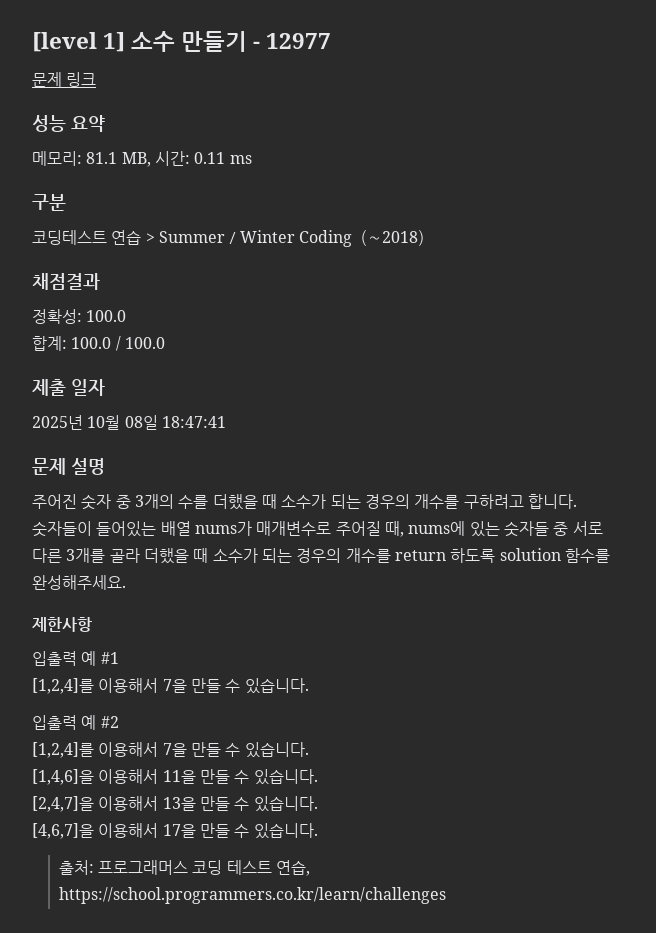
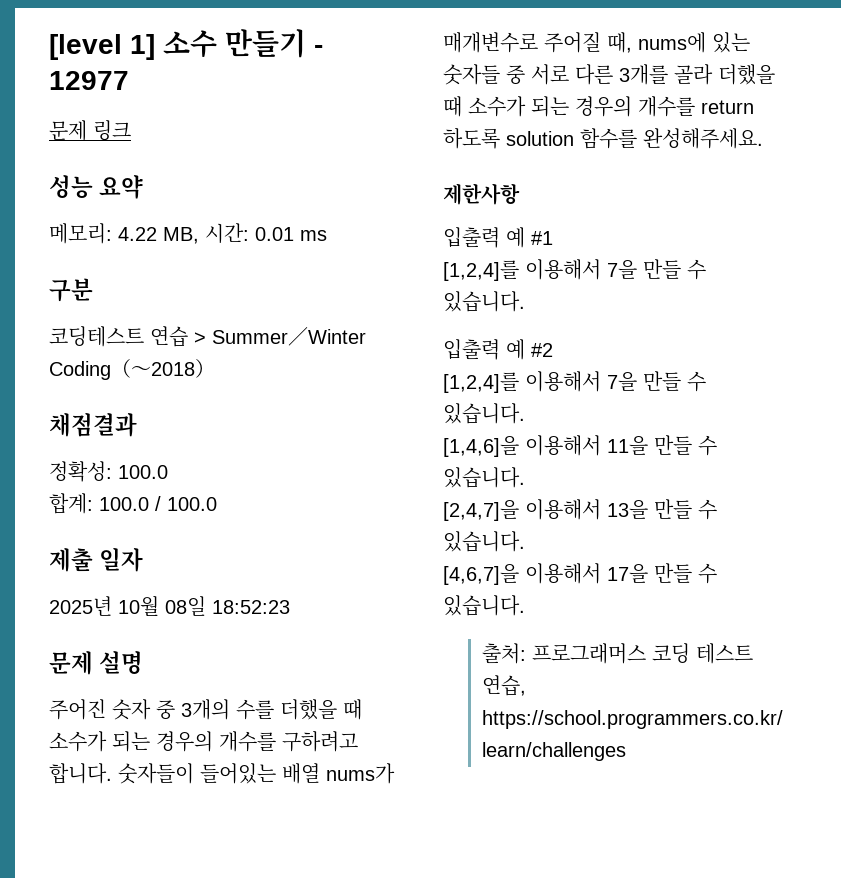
[86,152,118,164] 81.1 -> [118,227,157,241] 4.22
[194,152,226,164] 0.11 -> [255,227,294,241] 0.01
[161,416,226,428] 18:47:41 -> [212,600,290,614] 18:52:23

